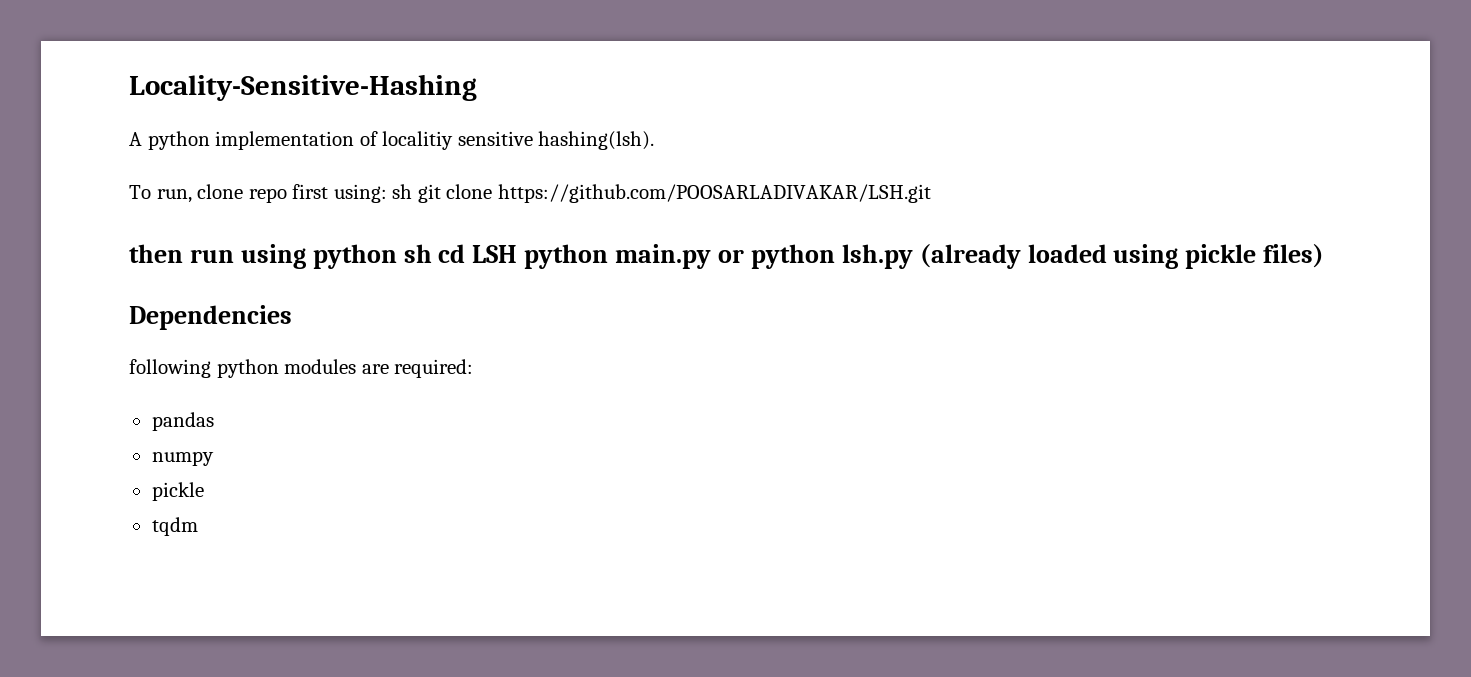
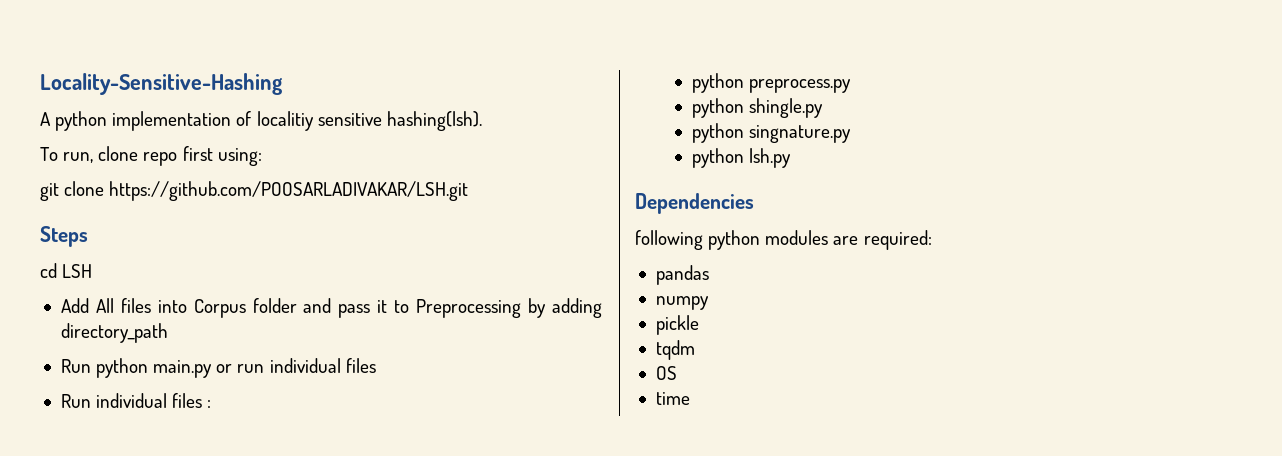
[392,184,413,199] sh -> (262, 157) //
[129,244,1325,269] then run using python sh cd LSH python main.py or python lsh.py (already loaded using pickle files) -> [40,226,88,247] [40,263,93,278] [60,298,603,318] [60,323,168,343] [60,358,376,378] [60,393,212,408] [692,73,852,93] [692,98,824,118] [692,123,852,143] [692,148,792,168] Steps // cd LSH // Add All files into Corpus folder and pass it to Preprocessing by adding directory_path // Run python main.py or run individual files // Run individual files : // python preprocess.py // python shingle.py // python singnature.py // python lsh.py
(198, 526) none -> [655,366,677,380] [655,392,690,405] // OS // time

